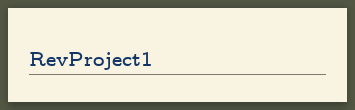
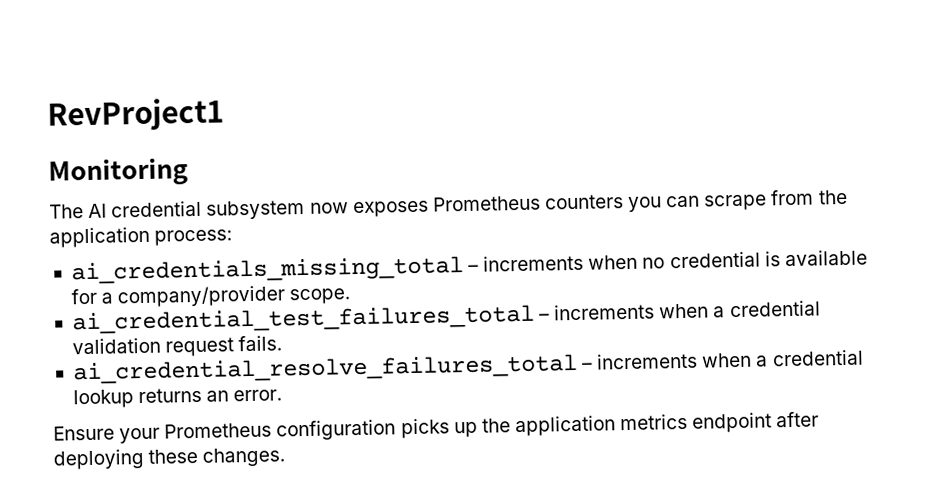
(153, 61) none -> [48,157,188,187] [49,189,848,220] [49,226,233,248] [70,249,868,285] [70,285,351,308] [71,300,821,335] [71,335,283,357] [72,349,864,385] [72,387,283,409] [53,411,820,444] [53,447,286,470] // Monitoring // The AI credential subsystem now exposes Prometheus counters you can scrape from the application process: // ai_credentials_missing_total – increments when no credential is available for a company/provider scope. // ai_credential_test_failures_total – increments when a credential validation request fails. // ai_credential_resolve_failures_total – increments when a credential lookup returns an error. // Ensure your Prometheus configuration picks up the application metrics endpoint after deploying these changes.

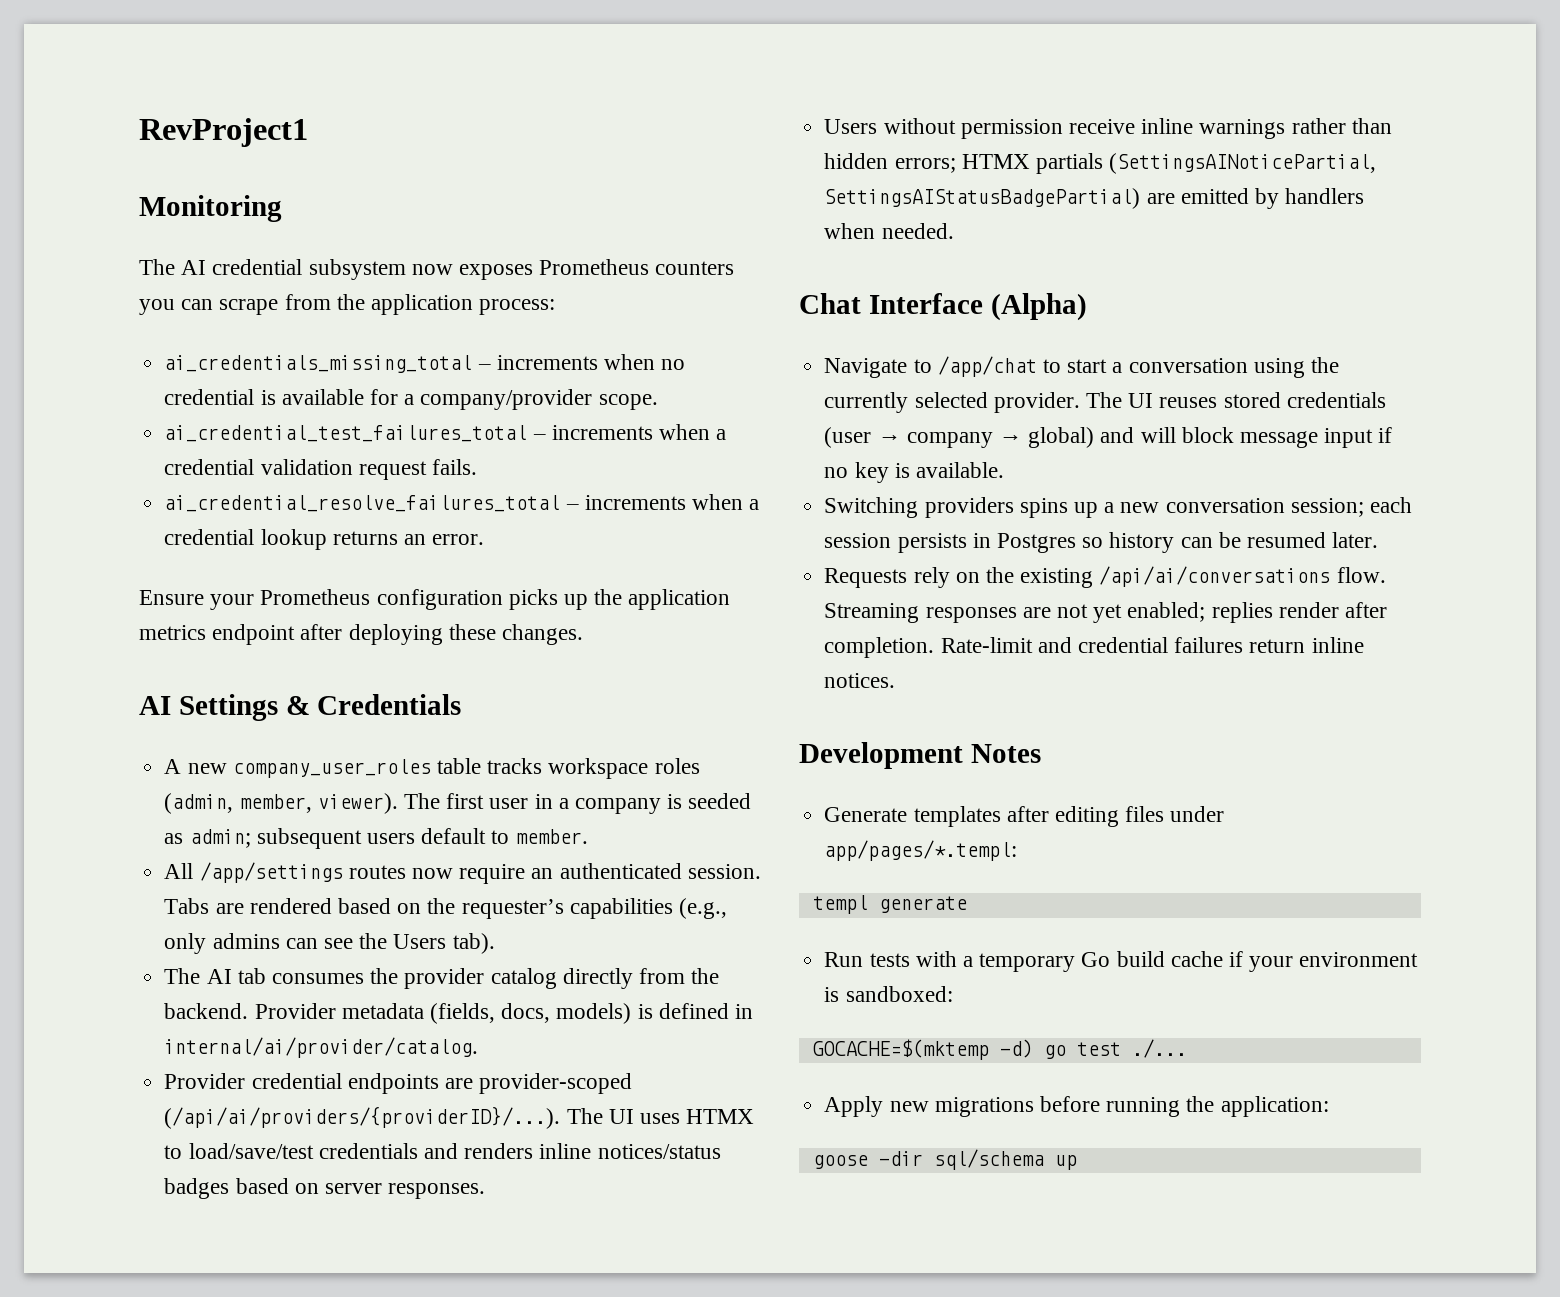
(286, 457) none -> [139,694,462,721] [164,758,700,779] [164,793,752,814] [164,828,588,849] [164,862,761,884] [164,898,727,919] [164,933,495,954] [164,968,720,989] [164,1003,753,1024] [164,1037,479,1058] [164,1073,633,1094] [164,1106,755,1129] [164,1143,721,1159] [164,1178,486,1199] [824,118,1392,139] [824,153,1377,174] [824,188,1365,209] [824,223,954,239] [799,293,1087,321] [824,356,1339,378] [824,392,1386,413] [824,427,1393,448] [824,462,1004,483] [824,497,1412,518] [824,532,1379,553] [824,566,1386,588] [824,602,1387,623] [824,637,1364,658] [824,673,896,688] [799,742,1041,769] [824,806,1225,827] [824,840,1018,861] [812,895,967,914] [824,951,1419,972] [824,986,953,1002] [812,1039,1187,1060] [824,1096,1329,1117] [812,1149,1077,1170] // AI Settings & Credentials // A new company_user_roles table tracks workspace roles (admin, member, viewer). The first user in a company is seeded as admin; subsequent users default to member. // All /app/settings routes now require an authenticated session. Tabs are rendered based on the requester’s capabilities (e.g., only admins can see the Users tab). // The AI tab consumes the provider catalog directly from the backend. Provider metadata (fields, docs, models) is defined in internal/ai/provider/catalog. // Provider credential endpoints are provider-scoped (/api/ai/providers/{providerID}/...). The UI uses HTMX to load/save/test credentials and renders inline notices/status badges based on server responses. // Users without permission receive inline warnings rather than hidden errors; HTMX partials (SettingsAINoticePartial, SettingsAIStatusBadgePartial) are emitted by handlers when needed. // Chat Interface (Alpha) // Navigate to /app/chat to start a conversation using the currently selected provider. The UI reuses stored credentials (user → company → global) and will block message input if no key is available. // Switching providers spins up a new conversation session; each session persists in Postgres so history can be resumed later. // Requests rely on the existing /api/ai/conversations flow. Streaming responses are not yet enabled; replies render after completion. Rate-limit and credential failures return inline notices. // Development Notes // Generate templates after editing files under app/pages/*.templ: // templ generate // Run tests with a temporary Go build cache if your environment is sandboxed: // GOCACHE=$(mktemp -d) go test ./... // Apply new migrations before running the application: // goose -dir sql/schema up

